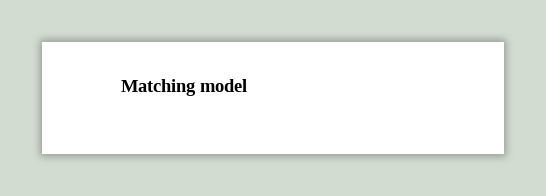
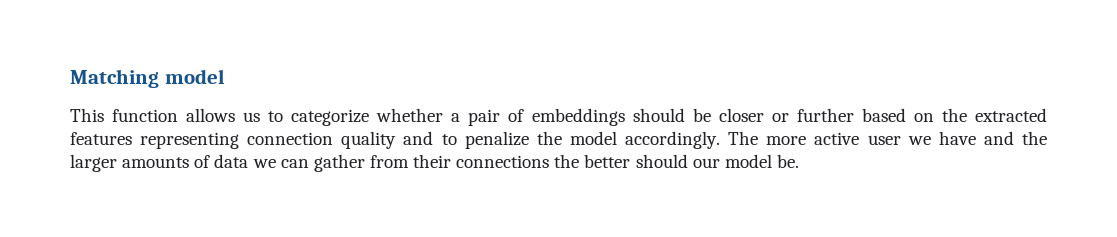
(247, 85) none -> [70,108,1047,126] [70,131,1047,149] [70,154,799,172] // This function allows us to categorize whether a pair of embeddings should be closer or further based on the extracted features representing connection quality and to penalize the model accordingly. The more active user we have and the larger amounts of data we can gather from their connections the better should our model be.

